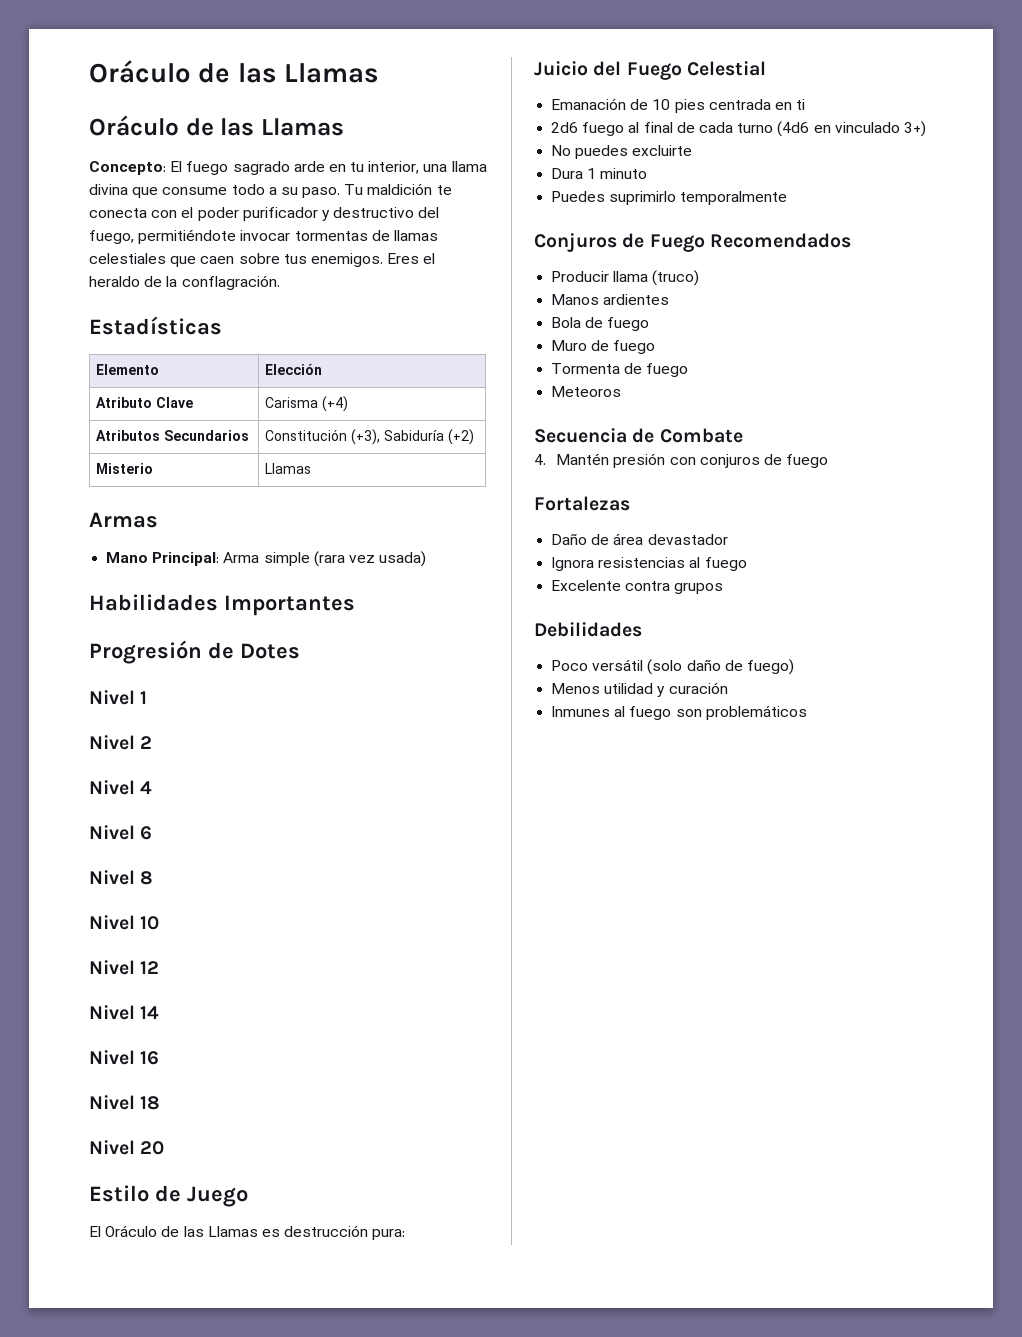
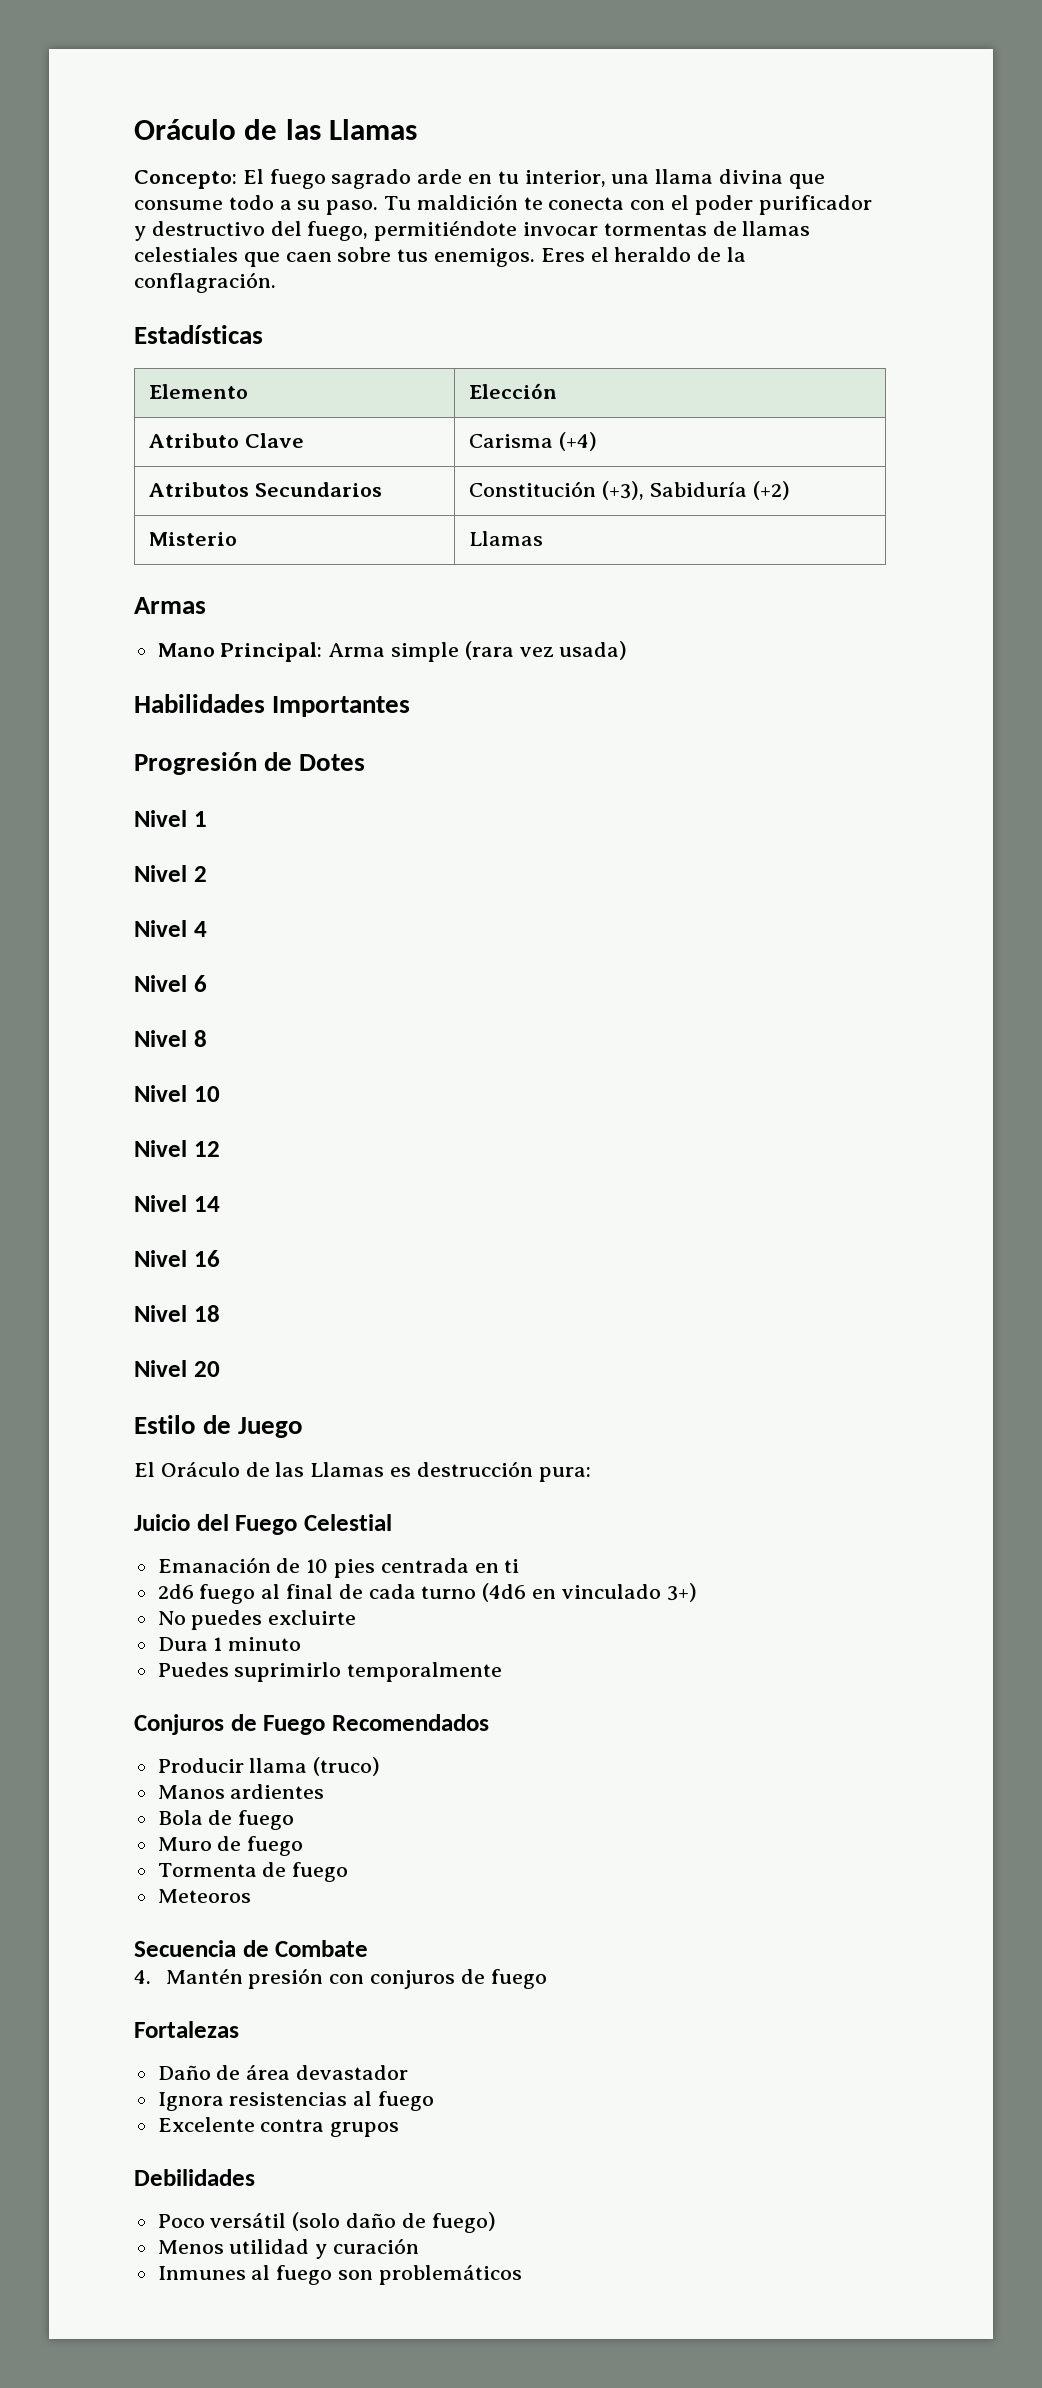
[89,60,380,83] [89,115,344,136] Oráculo de las Llamas // Oráculo de las Llamas -> [134,119,418,140] Oráculo de las Llamas

